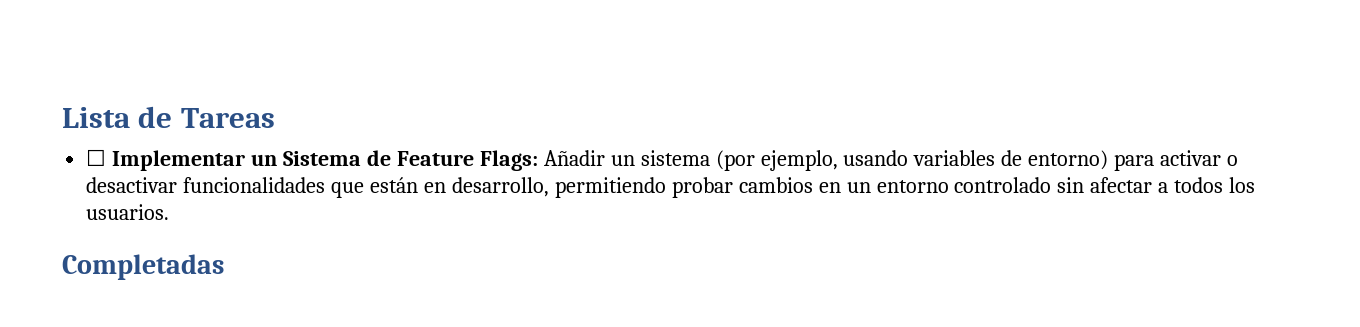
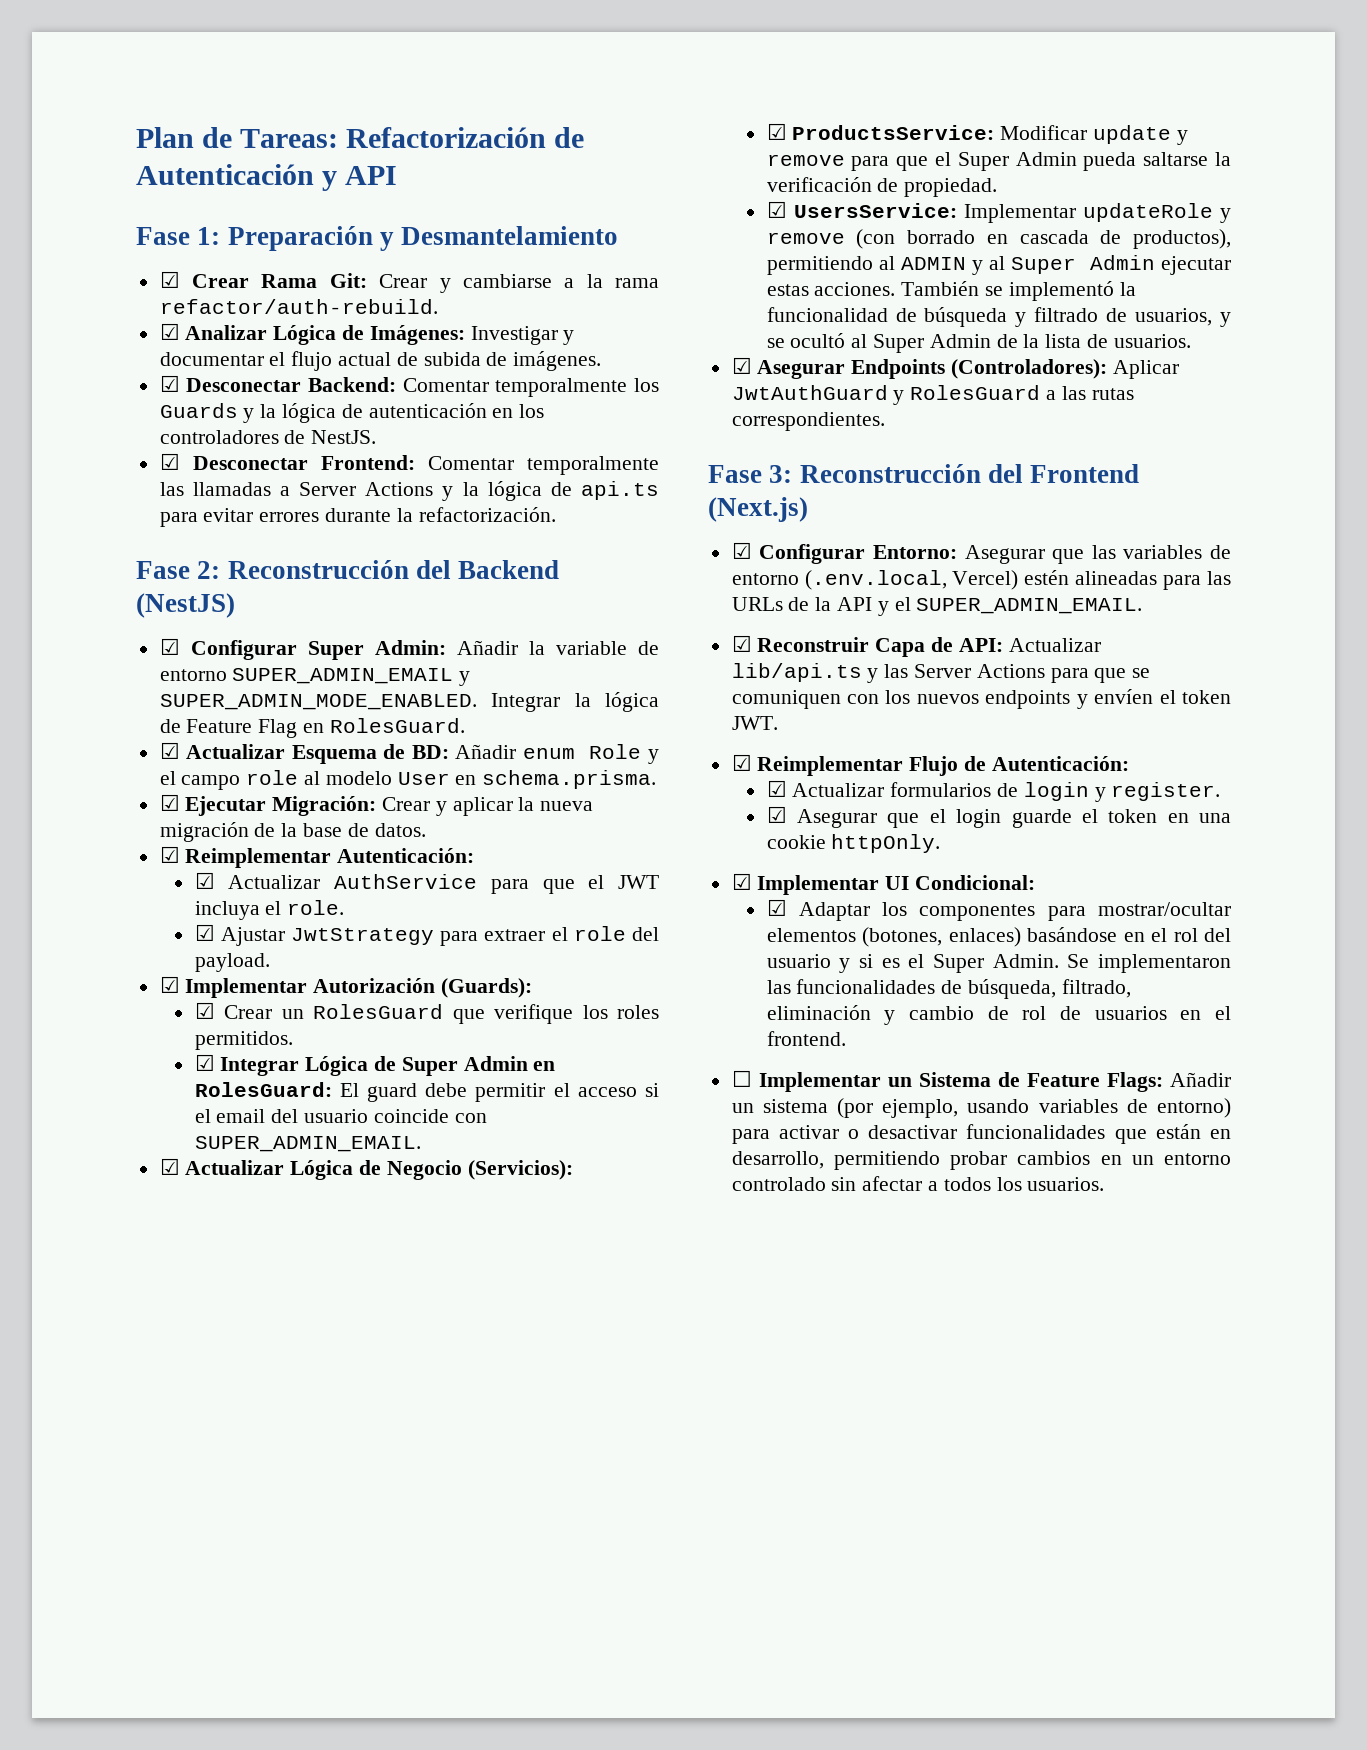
[62,106,275,128] Lista de Tareas -> [136,127,585,148] [136,164,398,191] [136,226,619,251] [159,271,659,293] [159,299,438,314] [159,323,575,345] [159,351,602,371] [159,375,659,397] [159,403,545,423] [159,430,377,444] [159,453,659,475] [159,481,659,501] [159,507,556,527] [136,560,560,579] [136,593,235,618] [159,638,659,660] [159,668,471,686] [159,692,659,712] [159,718,465,738] [159,742,659,764] [159,770,657,790] [159,794,594,816] [159,822,426,842] [159,846,475,868] [194,872,659,894] [194,900,345,920] [194,924,659,946] [194,953,270,972] [159,976,533,998] [194,1002,659,1024] [194,1031,293,1050] [194,1054,556,1076] [194,1082,659,1102] [194,1109,487,1123] [194,1136,421,1152] [159,1158,573,1180] [766,123,1188,145] [766,152,1231,171] [766,177,998,197] [766,201,1231,223] [766,229,1231,249] [766,255,1231,275] [766,281,1136,301] [766,307,1231,327] [766,333,1191,353] [731,357,1179,379] [731,385,1134,405] [731,412,885,431] [708,464,1140,483] [708,497,808,522] [731,542,1231,564] [731,570,1231,590] [731,597,1143,616] [731,635,1101,657] [731,663,1151,683] [731,689,1231,709] [731,716,778,730] [731,754,1129,776] [766,780,1221,802] [766,806,1231,828] [766,834,941,853] [731,873,1036,895] [766,899,1231,921] [766,927,1231,947] [766,954,1231,973] [766,979,1131,999] [766,1005,1231,1025] [766,1031,846,1046] Plan de Tareas: Refactorización de Autenticación y API // Fase 1: Preparación y Desmantelamiento // ☑ Crear Rama Git: Crear y cambiarse a la rama refactor/auth-rebuild. // ☑ Analizar Lógica de Imágenes: Investigar y documentar el flujo actual de subida de imágenes. // ☑ Desconectar Backend: Comentar temporalmente los Guards y la lógica de autenticación en los controladores de NestJS. // ☑ Desconectar Frontend: Comentar temporalmente las llamadas a Server Actions y la lógica de api.ts para evitar errores durante la refactorización. // Fase 2: Reconstrucción del Backend (NestJS) // ☑ Configurar Super Admin: Añadir la variable de entorno SUPER_ADMIN_EMAIL y SUPER_ADMIN_MODE_ENABLED. Integrar la lógica de Feature Flag en RolesGuard. // ☑ Actualizar Esquema de BD: Añadir enum Role y el campo role al modelo User en schema.prisma. // ☑ Ejecutar Migración: Crear y aplicar la nueva migración de la base de datos. // ☑ Reimplementar Autenticación: // ☑ Actualizar AuthService para que el JWT incluya el role. // ☑ Ajustar JwtStrategy para extraer el role del payload. // ☑ Implementar Autorización (Guards): // ☑ Crear un RolesGuard que verifique los roles permitidos. // ☑ Integrar Lógica de Super Admin en RolesGuard: El guard debe permitir el acceso si el email del usuario coincide con SUPER_ADMIN_EMAIL. // ☑ Actualizar Lógica de Negocio (Servicios): // ☑ ProductsService: Modificar update y remove para que el Super Admin pueda saltarse la verificación de propiedad. // ☑ UsersService: Implementar updateRole y remove (con borrado en cascada de productos), permitiendo al ADMIN y al Super Admin ejecutar estas acciones. También se implementó la funcionalidad de búsqueda y filtrado de usuarios, y se ocultó al Super Admin de la lista de usuarios. // ☑ Asegurar Endpoints (Controladores): Aplicar JwtAuthGuard y RolesGuard a las rutas correspondientes. // Fase 3: Reconstrucción del Frontend (Next.js) // ☑ Configurar Entorno: Asegurar que las variables de entorno (.env.local, Vercel) estén alineadas para las URLs de la API y el SUPER_ADMIN_EMAIL. // ☑ Reconstruir Capa de API: Actualizar lib/api.ts y las Server Actions para que se comuniquen con los nuevos endpoints y envíen el token JWT. // ☑ Reimplementar Flujo de Autenticación: // ☑ Actualizar formularios de login y register. // ☑ Asegurar que el login guarde el token en una cookie httpOnly. // ☑ Implementar UI Condicional: // ☑ Adaptar los componentes para mostrar/ocultar elementos (botones, enlaces) basándose en el rol del usuario y si es el Super Admin. Se implementaron las funcionalidades de búsqueda, filtrado, eliminación y cambio de rol de usuarios en el frontend.
[62,254,224,280] // Completadas -> (1105, 1184) none

